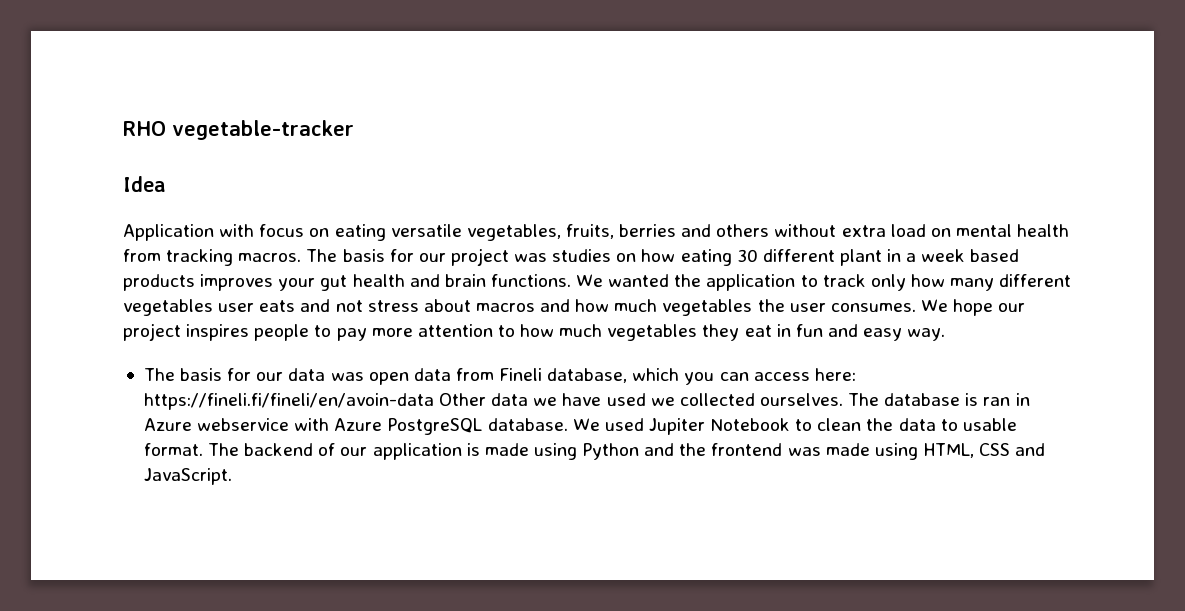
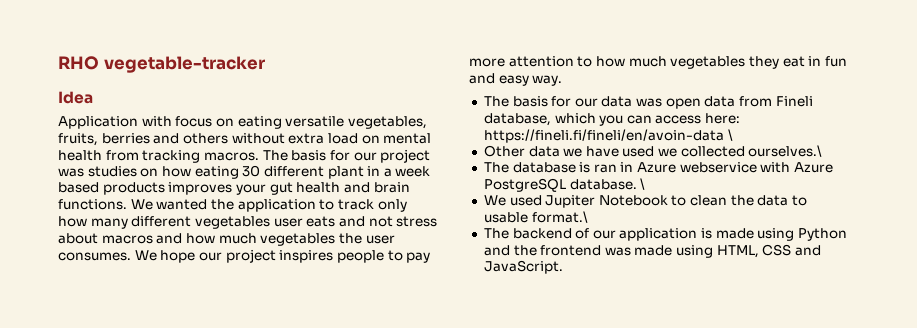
(434, 401) none -> [727,129,733,141] \ //
[759,393,843,406] ourselves. -> [748,145,823,157] ourselves.\ //
(568, 424) none -> [640,178,646,190] \ //
[143,443,203,456] format. -> [531,211,588,223] format.\ //

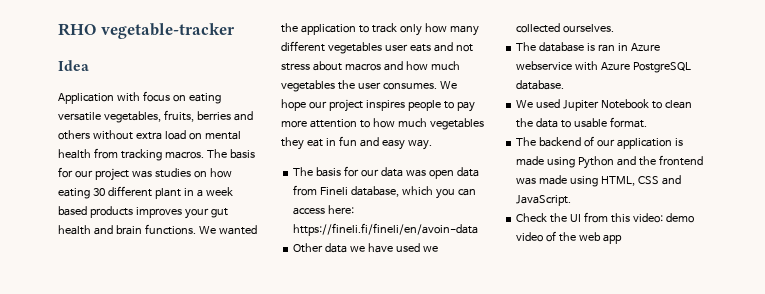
[727,129,733,141] \ -> (479, 229) none
[748,145,823,157] ourselves.\ -> [563,24,615,33] ourselves.
[640,178,646,190] \ -> (565, 85) none
[531,211,588,223] format.\ -> [609,117,647,128] format.
(563, 267) none -> [516,212,694,223] [516,231,622,244] // Check the UI from this video: demo video of the web app

